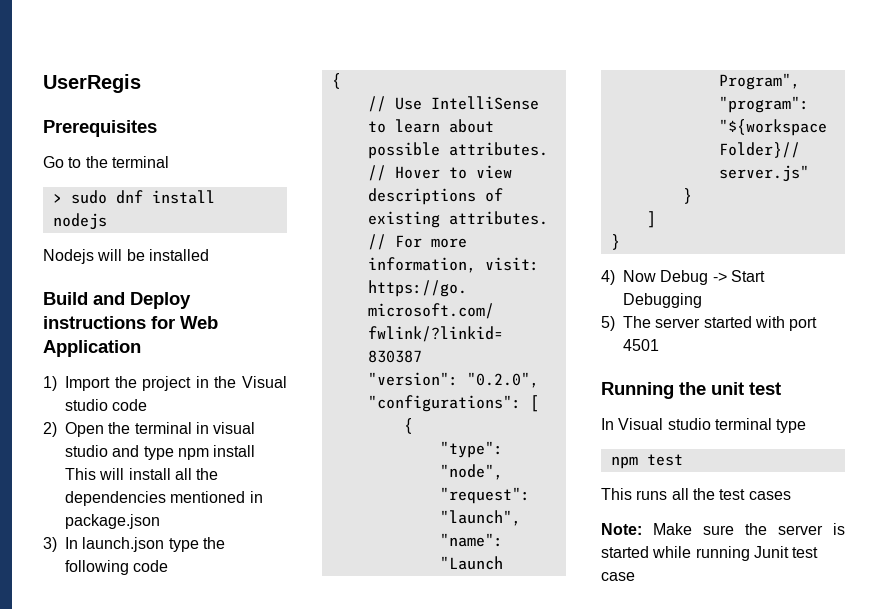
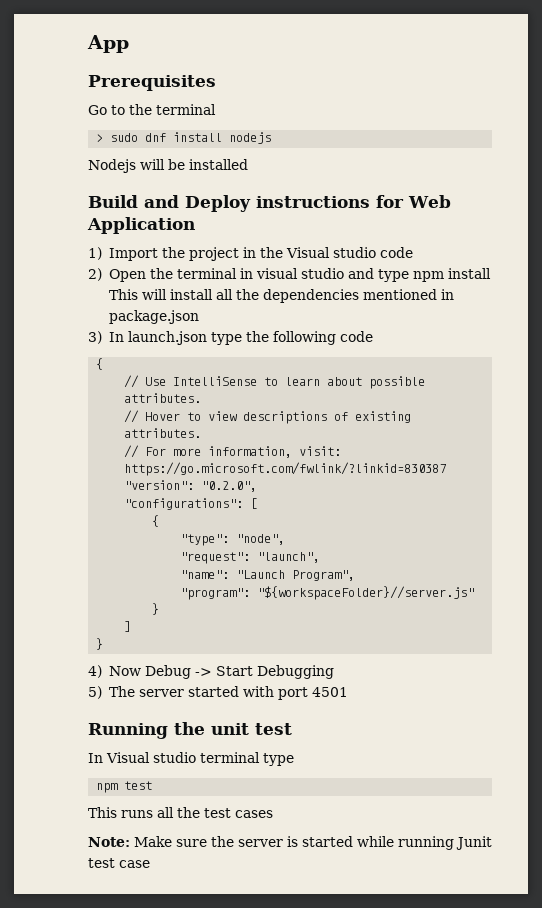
[43,74,141,93] UserRegis -> [87,35,129,53] App

